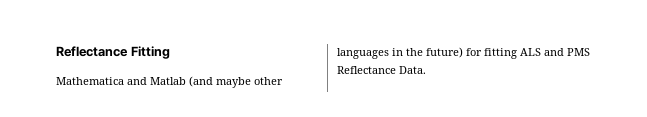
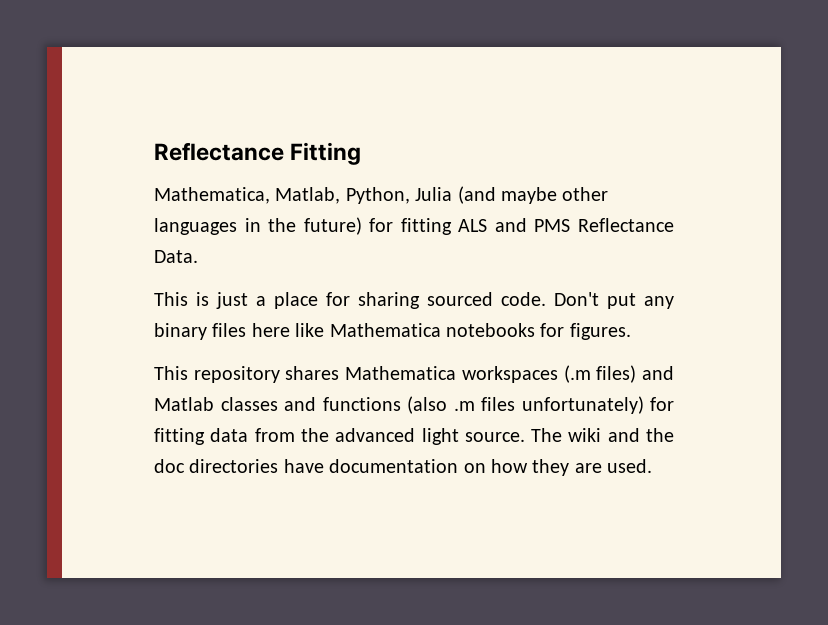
[56,77,186,85] Mathematica and Matlab -> [154,187,453,204] Mathematica, Matlab, Python, Julia
(426, 70) none -> [154,292,674,309] [154,323,631,340] [154,365,674,383] [154,396,674,414] [154,428,675,445] [154,459,653,476] // This is just a place for sharing sourced code. Don't put any binary files here like Mathematica notebooks for figures. // This repository shares Mathematica workspaces (.m files) and Matlab classes and functions (also .m files unfortunately) for fitting data from the advanced light source. The wiki and the doc directories have documentation on how they are used.

